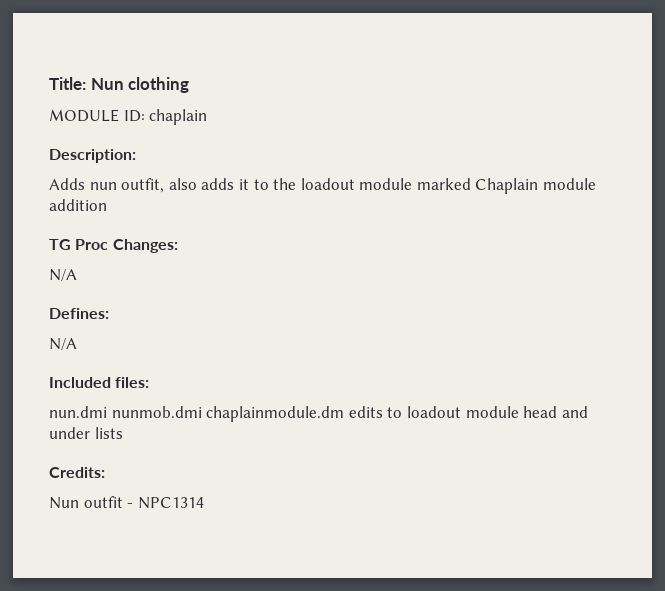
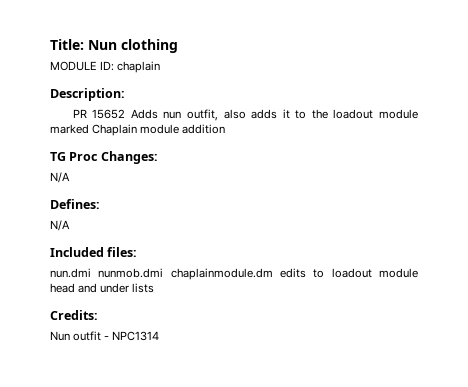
(136, 156) none -> [72,109,126,119] PR 15652

